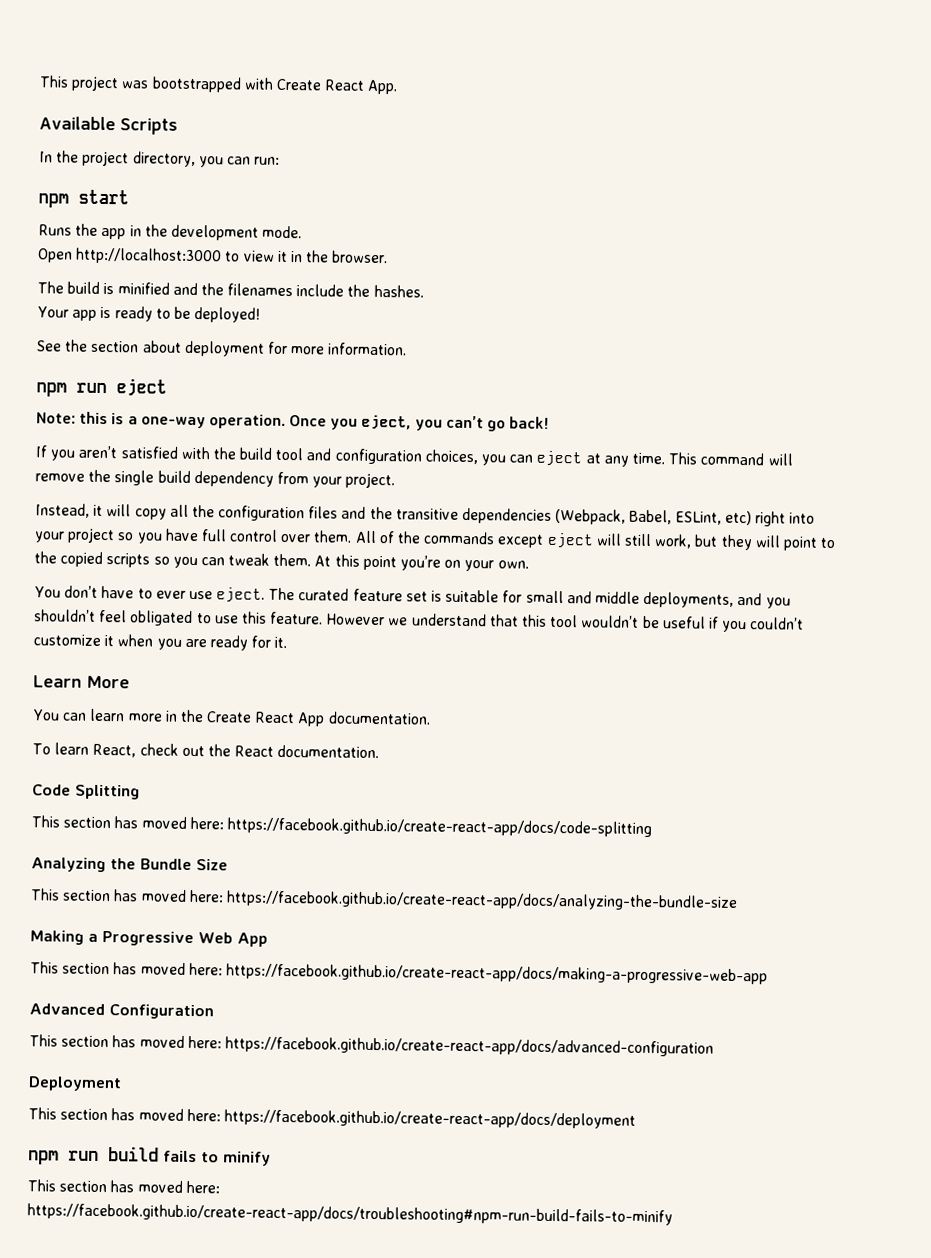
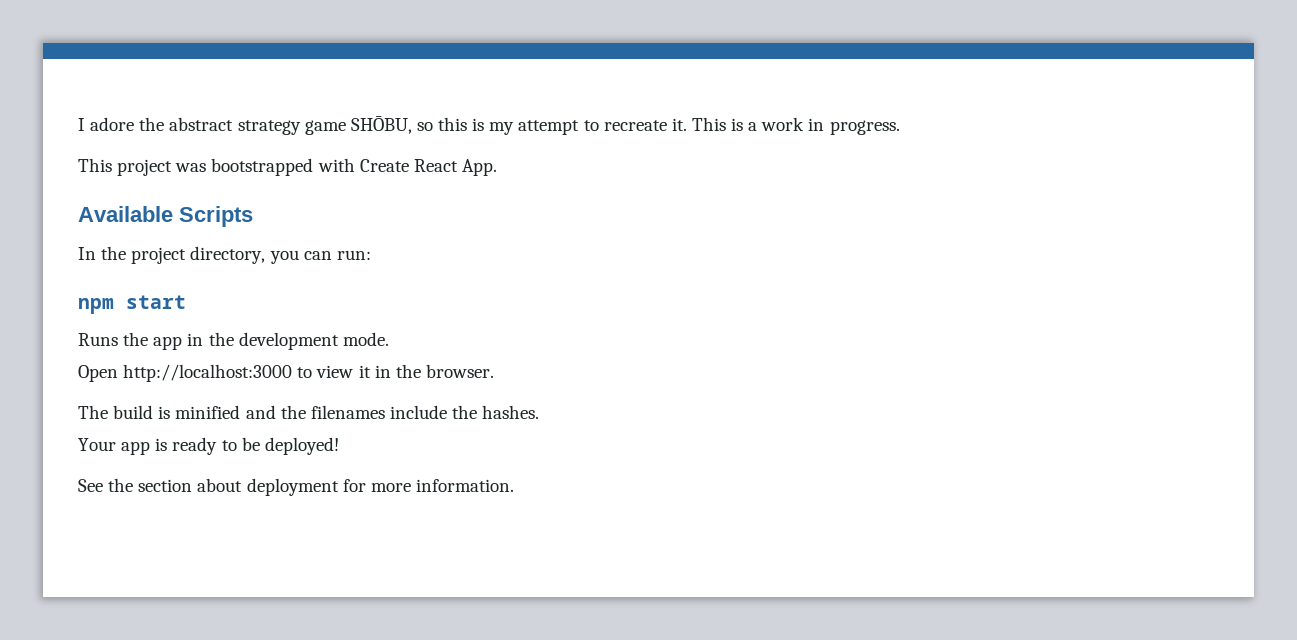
(39, 81) none -> [78,116,900,135] I adore the abstract strategy game SHŌBU, so this is my attempt to recreate it. This is a work in progress. //
[36,378,167,397] [36,411,550,432] [35,445,793,467] [35,469,396,489] [35,503,816,527] [34,527,837,551] [34,551,529,572] [34,585,791,609] [34,609,805,633] [33,634,288,651] [33,675,130,689] [32,708,431,727] [32,742,380,759] [32,784,140,800] [31,815,652,838] [31,857,228,873] [30,888,738,912] [30,930,268,947] [30,961,768,985] [29,1003,214,1020] [29,1034,714,1057] [28,1076,122,1092] [28,1107,636,1129] [28,1146,271,1166] [27,1179,220,1194] [27,1203,673,1226] // npm run eject // Note: this is a one-way operation. Once you eject, you can’t go back! // If you aren’t satisfied with the build tool and configuration choices, you can eject at any time. This command will remove the single build dependency from your project. // Instead, it will copy all the configuration files and the transitive dependencies (Webpack, Babel, ESLint, etc) right into your project so you have full control over them. All of the commands except eject will still work, but they will point to the copied scripts so you can tweak them. At this point you’re on your own. // You don’t have to ever use eject. The curated feature set is suitable for small and middle deployments, and you shouldn’t feel obligated to use this feature. However we understand that this tool wouldn’t be useful if you couldn’t customize it when you are ready for it. // Learn More // You can learn more in the Create React App documentation. // To learn React, check out the React documentation. // Code Splitting // This section has moved here: https://facebook.github.io/create-react-app/docs/code-splitting // Analyzing the Bundle Size // This section has moved here: https://facebook.github.io/create-react-app/docs/analyzing-the-bundle-size // Making a Progressive Web App // This section has moved here: https://facebook.github.io/create-react-app/docs/making-a-progressive-web-app // Advanced Configuration // This section has moved here: https://facebook.github.io/create-react-app/docs/advanced-configuration // Deployment // This section has moved here: https://facebook.github.io/create-react-app/docs/deployment // npm run build fails to minify // This section has moved here: https://facebook.github.io/create-react-app/docs/troubleshooting#npm-run-build-fails-to-minify -> (514, 485) none

